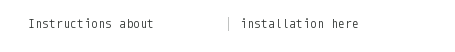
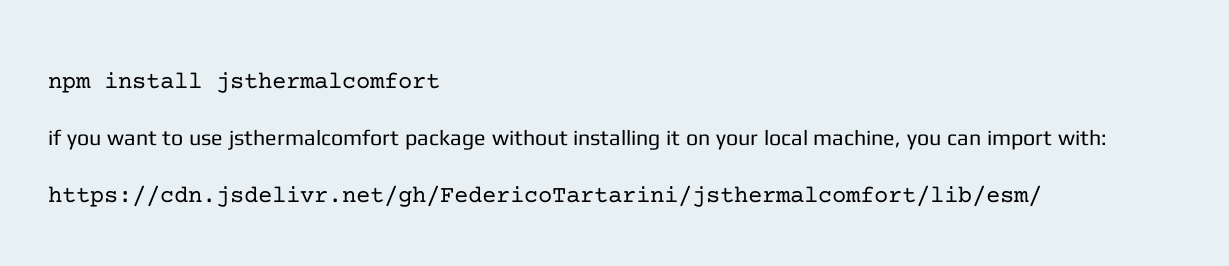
[28,18,359,28] Instructions about installation here -> [48,72,440,93] [48,129,1107,150] [48,185,1042,207] npm install jsthermalcomfort // if you want to use jsthermalcomfort package without installing it on your local machine, you can import with: // https://cdn.jsdelivr.net/gh/FedericoTartarini/jsthermalcomfort/lib/esm/

